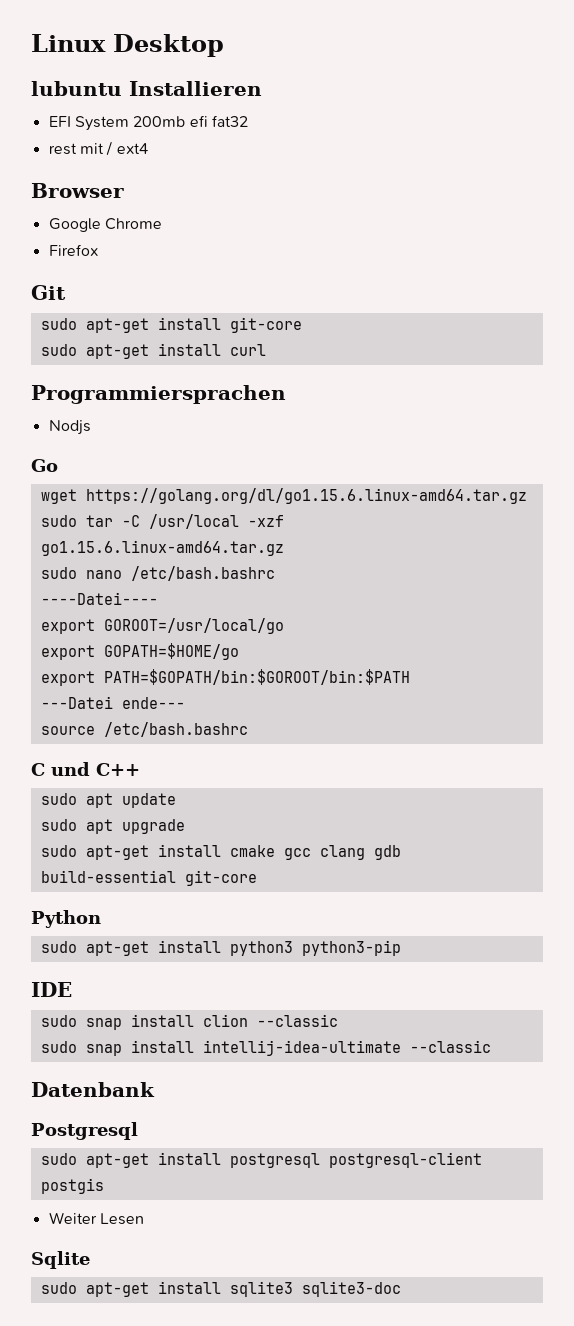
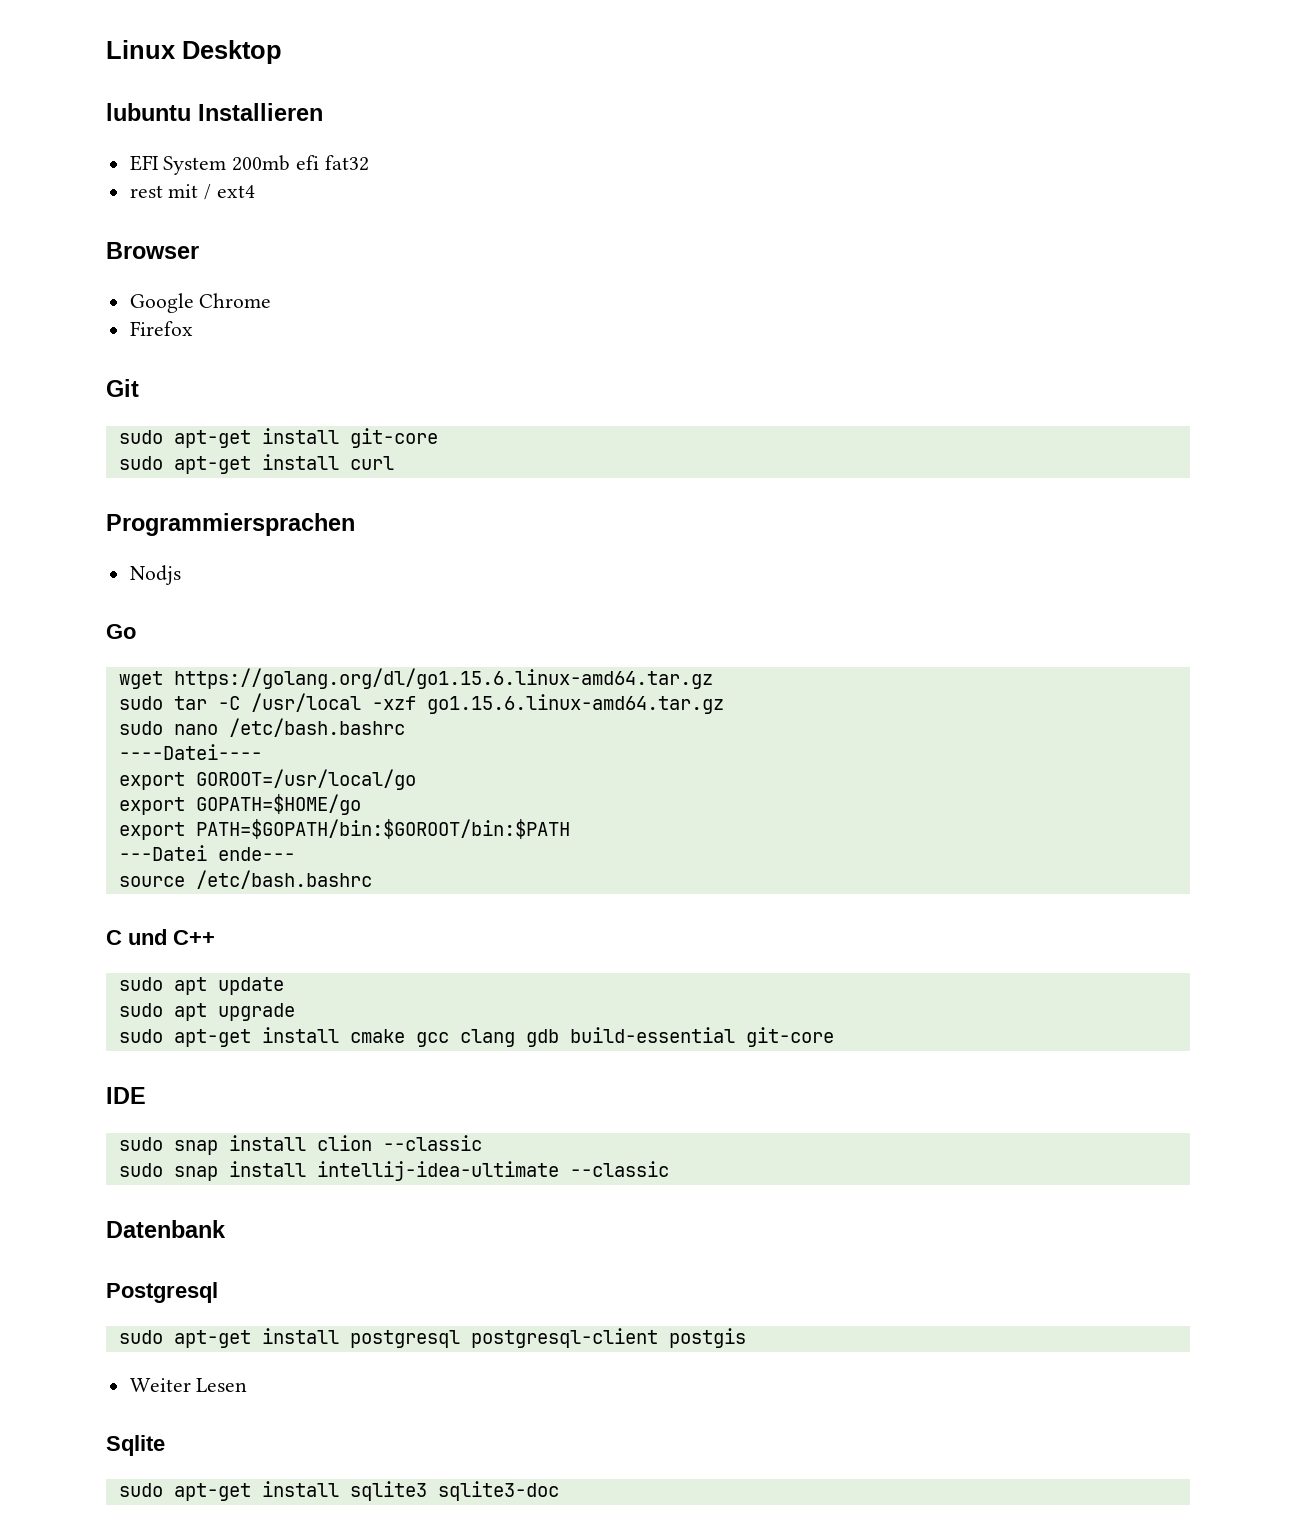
[31,910,101,928] [40,940,401,956] // Python // sudo apt-get install python3 python3-pip -> (834, 1037) none

